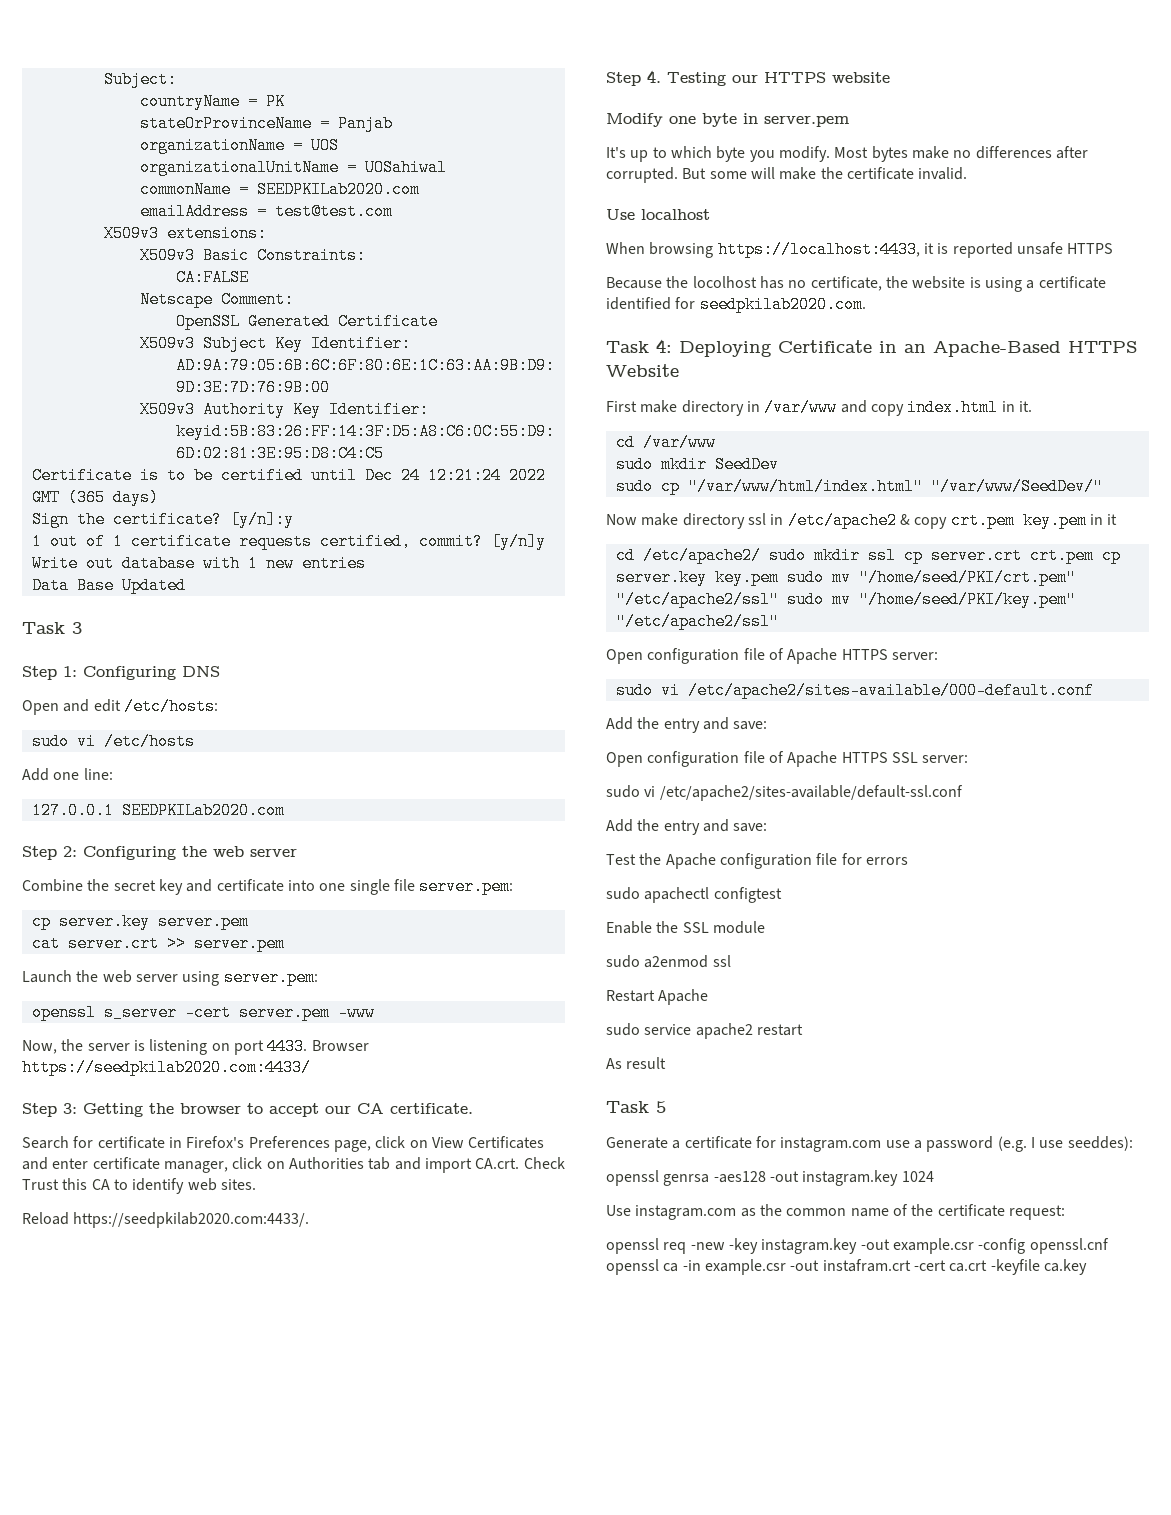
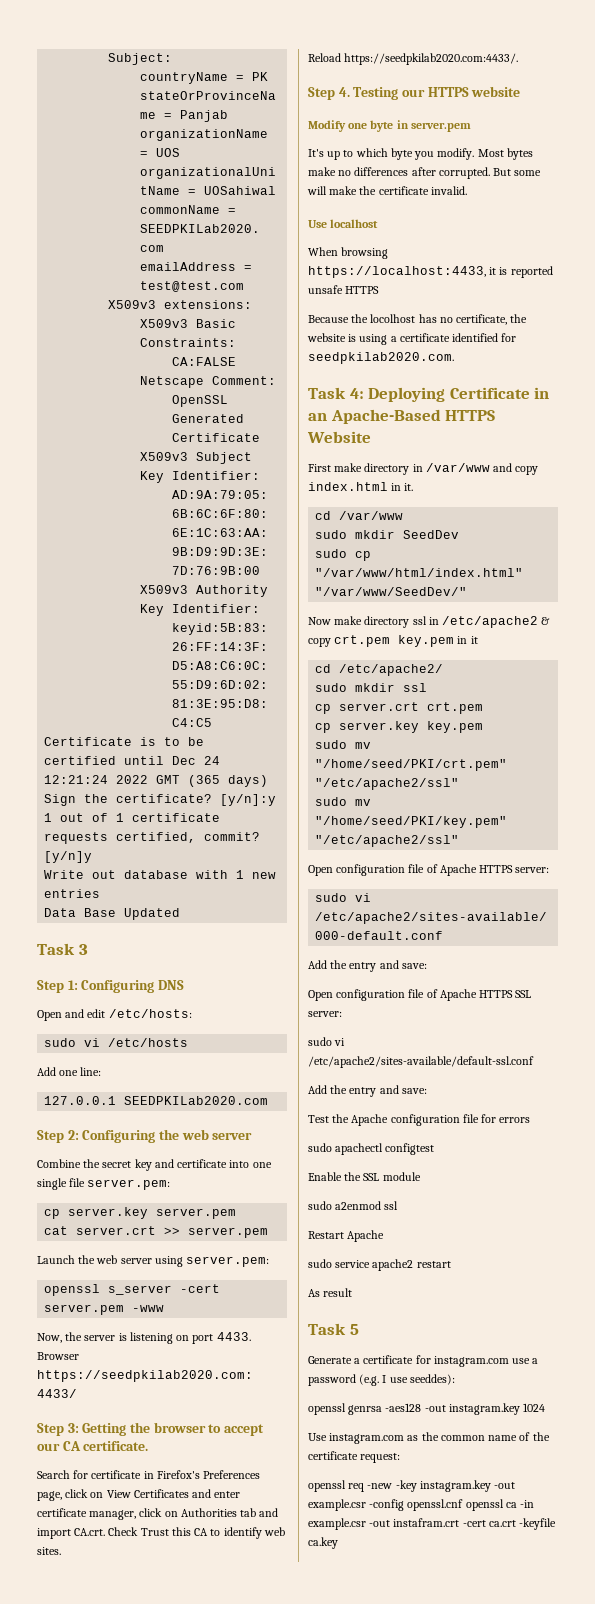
(761, 555) none -> (444, 670) //
(896, 555) none -> (428, 687) //
(1094, 555) none -> (484, 708) //
(779, 577) none -> (484, 727) //
(779, 599) none -> (460, 784) //

